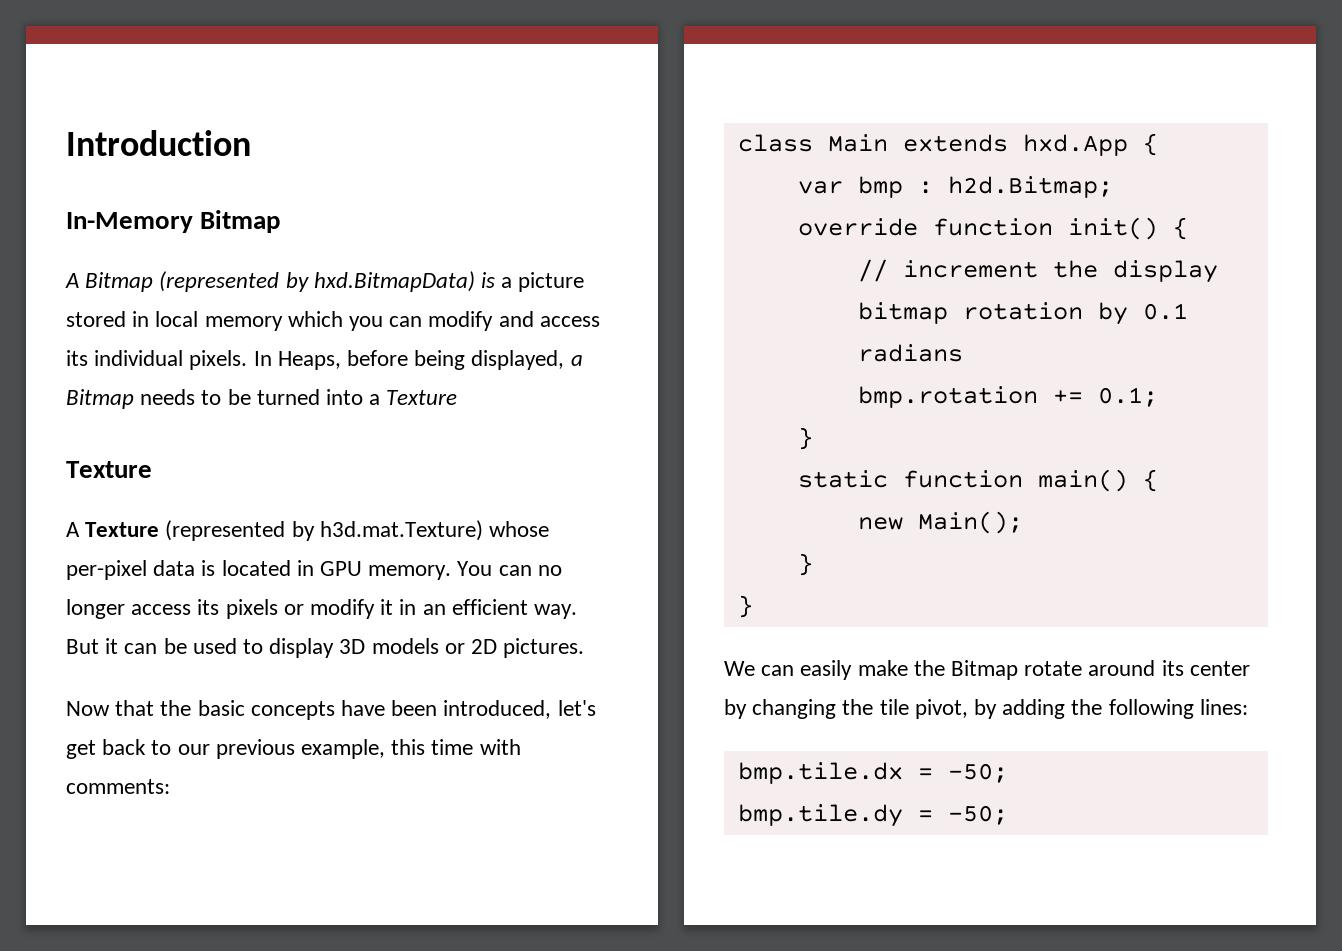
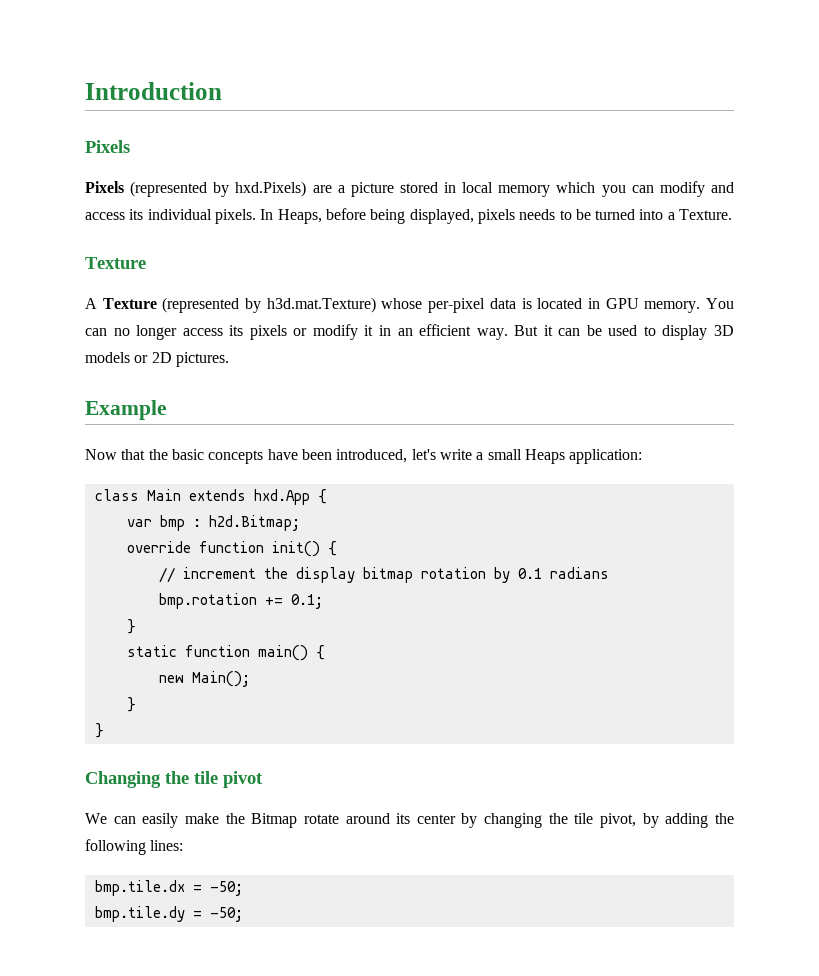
[66,210,281,233] [65,271,496,292] In-Memory Bitmap // A Bitmap (represented by hxd.BitmapData) is -> [85,140,130,153] [85,181,332,197] Pixels // Pixels (represented by hxd.Pixels) are
[570,355,583,366] [66,389,134,409] a Bitmap -> [477,209,515,224] pixels
[386,390,458,405] Texture -> [679,209,733,220] Texture.
(585, 648) none -> [85,400,167,420] // Example
[66,739,521,759] [66,779,170,794] get back to our previous example, this time with comments: -> [439,449,643,464] write a small Heaps application:
(753, 606) none -> [85,771,263,788] // Changing the tile pivot

